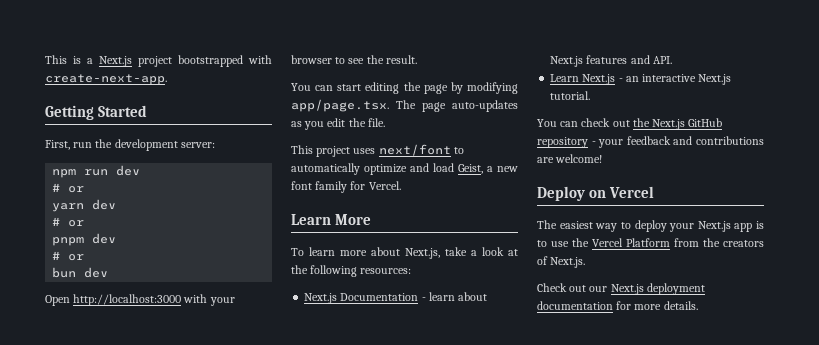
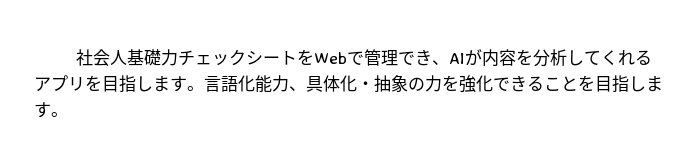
[45,55,272,67] [45,74,167,85] [45,105,148,120] [45,139,215,151] [52,165,141,178] [52,183,85,193] [52,199,117,212] [52,217,85,227] [52,233,117,246] [52,251,85,261] [52,267,109,278] [45,294,235,306] [291,55,417,64] [291,82,518,94] [291,99,518,112] [291,118,385,130] [291,144,464,157] [291,163,518,175] [291,181,401,193] [291,214,372,225] [291,247,518,259] [291,265,412,277] [304,292,488,304] [550,55,672,67] [550,74,732,85] [550,91,591,100] [537,118,723,130] [537,136,764,148] [537,154,603,163] [537,186,655,201] [537,220,764,232] [537,238,764,247] [537,256,586,268] [537,283,705,295] [537,301,698,310] This is a Next.js project bootstrapped with create-next-app. // Getting Started // First, run the development server: // npm run dev // # or // yarn dev // # or // pnpm dev // # or // bun dev // Open http://localhost:3000 with your browser to see the result. // You can start editing the page by modifying app/page.tsx. The page auto-updates as you edit the file. // This project uses next/font to automatically optimize and load Geist, a new font family for Vercel. // Learn More // To learn more about Next.js, take a look at the following resources: // Next.js Documentation - learn about Next.js features and API. // Learn Next.js - an interactive Next.js tutorial. // You can check out the Next.js GitHub repository - your feedback and contributions are welcome! // Deploy on Vercel // The easiest way to deploy your Next.js app is to use the Vercel Platform from the creators of Next.js. // Check out our Next.js deployment documentation for more details. -> [76,49,653,67] [34,75,663,93] [34,102,68,118] 社会人基礎力チェックシートをWebで管理でき、AIが内容を分析してくれるアプリを目指します。言語化能力、具体化・抽象の力を強化できることを目指します。

